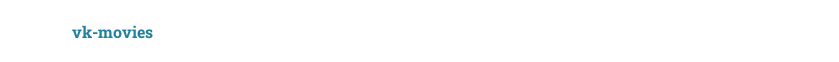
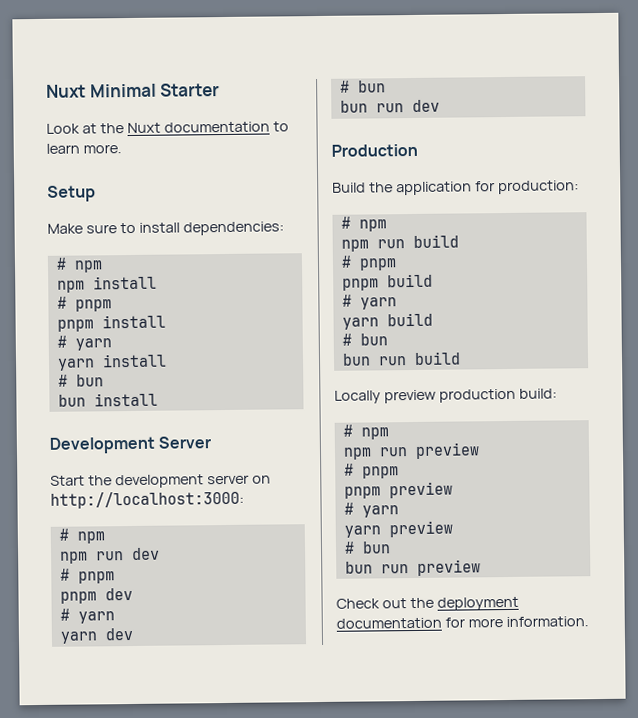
[72,25,153,39] vk-movies -> [46,83,221,98] [46,121,289,134] [46,143,122,154] [47,185,96,202] [47,221,284,236] [55,257,103,273] [56,275,157,293] [56,296,112,312] [56,314,166,332] [56,335,112,351] [56,353,167,371] [57,374,104,387] [57,392,158,407] [49,436,212,454] [50,474,271,489] [50,490,244,509] [58,528,105,544] [59,547,160,564] [59,568,115,584] [59,587,133,604] [59,608,115,624] [59,627,133,644] [339,80,386,93] [339,99,440,113] [331,143,418,157] [332,180,579,196] [340,216,387,232] [340,234,459,252] [340,255,397,271] [341,273,433,291] [341,294,397,310] [341,312,433,330] [341,333,388,346] [341,351,461,366] [334,388,557,404] [342,424,389,440] [342,442,480,460] [343,463,399,479] [343,481,453,499] [343,502,399,518] [343,520,453,538] [343,541,391,554] [344,559,481,576] [336,596,519,611] [336,616,589,629] Nuxt Minimal Starter // Look at the Nuxt documentation to learn more. // Setup // Make sure to install dependencies: // # npm // npm install // # pnpm // pnpm install // # yarn // yarn install // # bun // bun install // Development Server // Start the development server on http://localhost:3000: // # npm // npm run dev // # pnpm // pnpm dev // # yarn // yarn dev // # bun // bun run dev // Production // Build the application for production: // # npm // npm run build // # pnpm // pnpm build // # yarn // yarn build // # bun // bun run build // Locally preview production build: // # npm // npm run preview // # pnpm // pnpm preview // # yarn // yarn preview // # bun // bun run preview // Check out the deployment documentation for more information.

